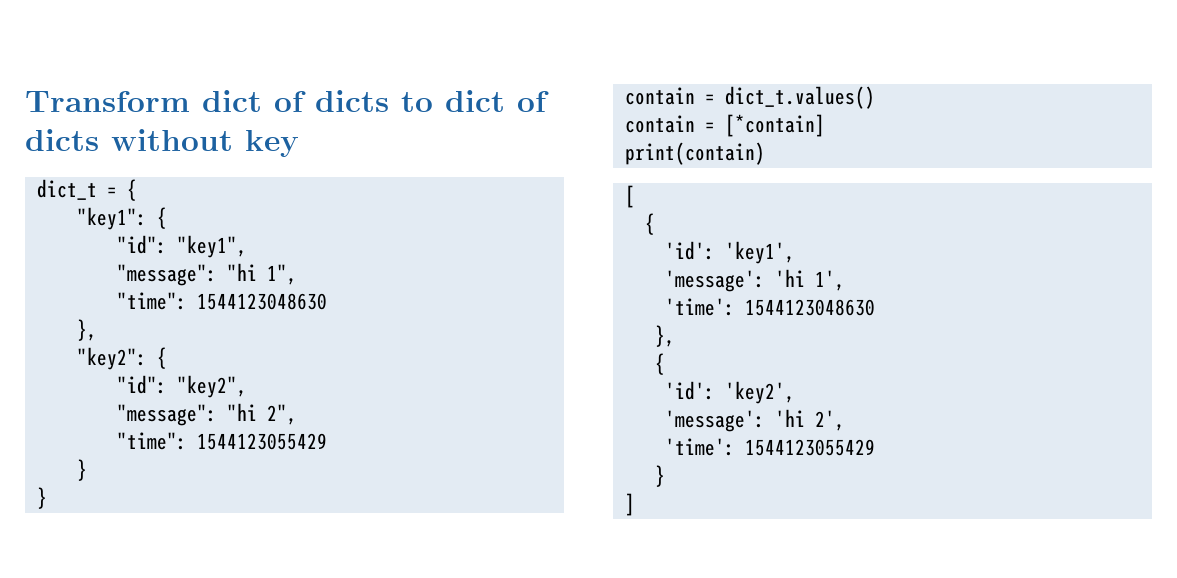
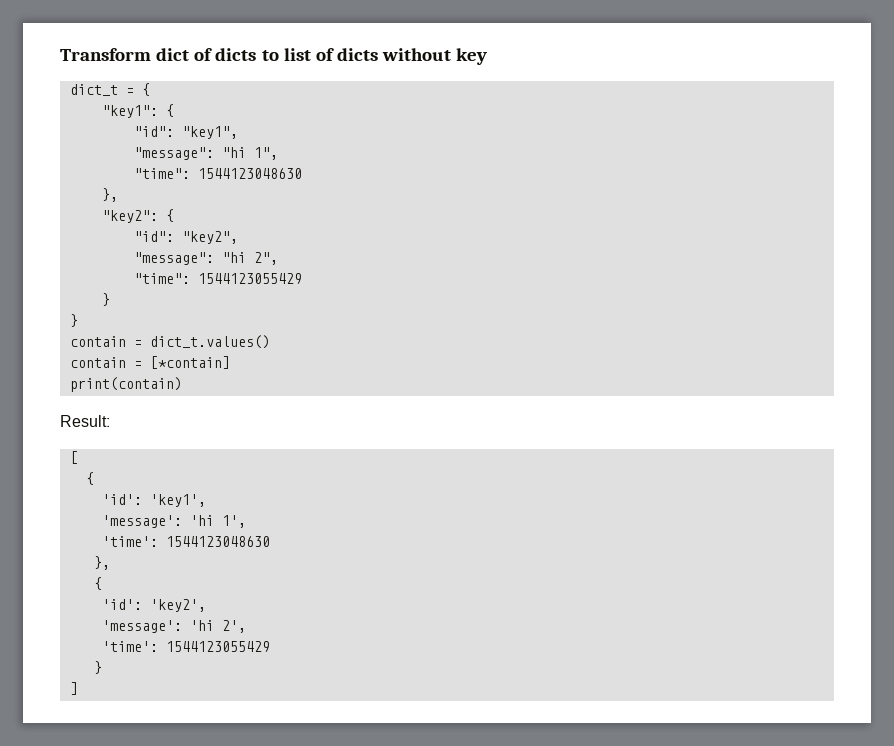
[445,90,505,112] dict -> [283,48,311,61] list
(766, 153) none -> [60,415,110,427] // Result:

